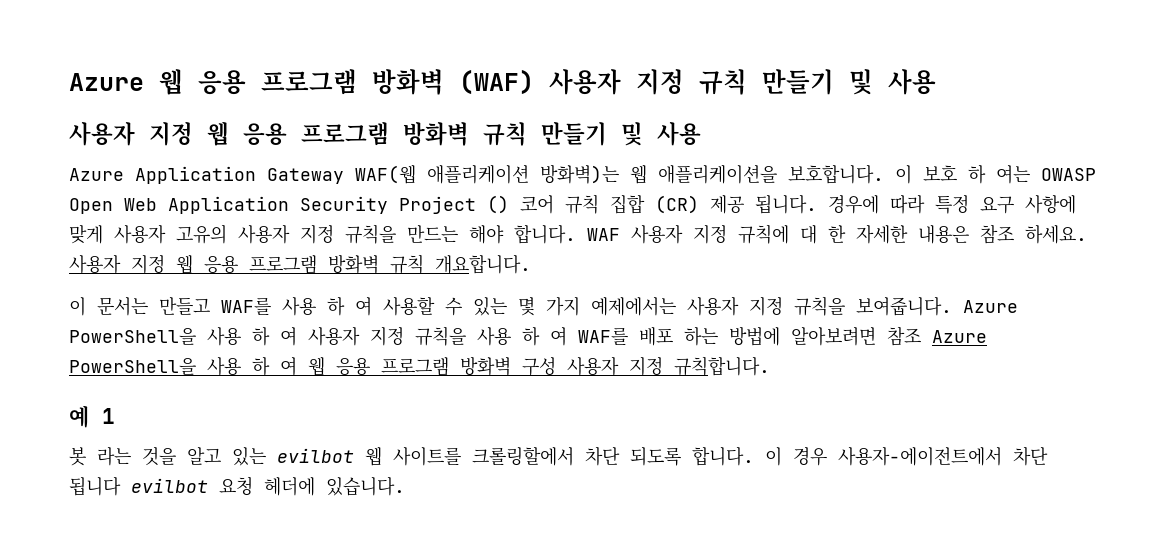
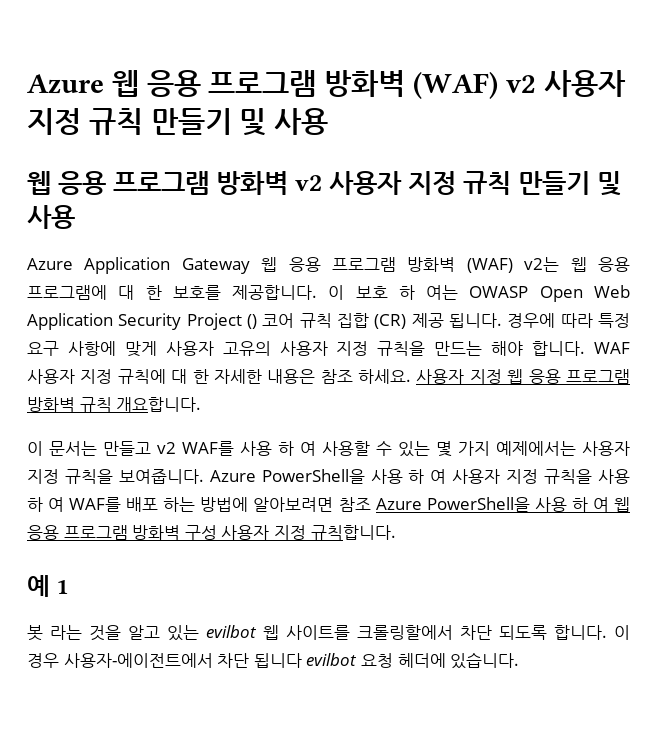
[549,69,936,95] [69,121,469,146] 사용자 지정 규칙 만들기 및 사용 // 사용자 지정 웹 응용 프로그램 방화벽 -> [505,70,626,97] [27,108,329,136] [27,171,457,195] v2 사용자 지정 규칙 만들기 및 사용 // 웹 응용 프로그램 방화벽 v2 사용자 지정
[355,164,884,184] WAF(웹 애플리케이션 방화벽)는 웹 애플리케이션을 보호합니다. -> [261,257,630,273] [27,285,318,300] 웹 응용 프로그램 방화벽 (WAF) v2는 웹 응용 프로그램에 대 한 보호를 제공합니다.
(210, 306) none -> [157,442,176,454] v2

